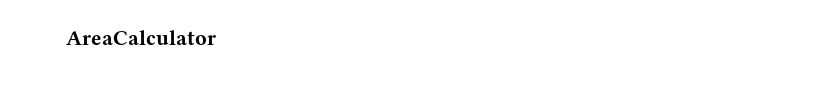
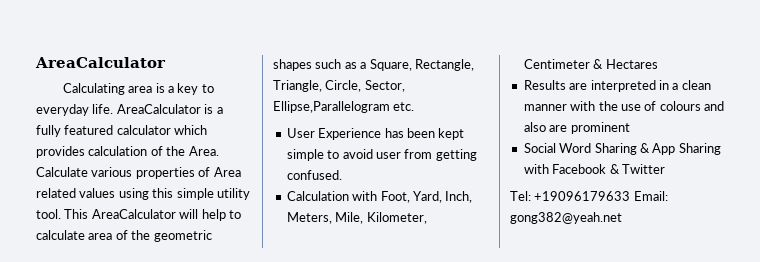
[66,30,216,45] AreaCalculator -> [35,57,166,68] [62,83,214,95] [36,104,223,116] [36,125,208,137] [36,146,219,158] [36,167,241,179] [36,188,250,200] [36,209,241,221] [36,230,212,242] [273,59,474,71] [273,80,405,92] [273,101,415,113] [286,128,465,140] [286,149,477,161] [286,170,342,180] [286,191,473,203] [286,212,427,224] [523,59,658,69] [523,80,711,92] [523,101,724,111] [523,122,630,134] [523,143,721,155] [523,164,665,174] [510,191,668,201] [510,212,622,224] AreaCalculator // Calculating area is a key to everyday life. AreaCalculator is a fully featured calculator which provides calculation of the Area. Calculate various properties of Area related values using this simple utility tool. This AreaCalculator will help to calculate area of the geometric shapes such as a Square, Rectangle, Triangle, Circle, Sector, Ellipse,Parallelogram etc. // User Experience has been kept simple to avoid user from getting confused. // Calculation with Foot, Yard, Inch, Meters, Mile, Kilometer, Centimeter & Hectares // Results are interpreted in a clean manner with the use of colours and also are prominent // Social Word Sharing & App Sharing with Facebook & Twitter // Tel: +19096179633 Email: gong382@yeah.net

